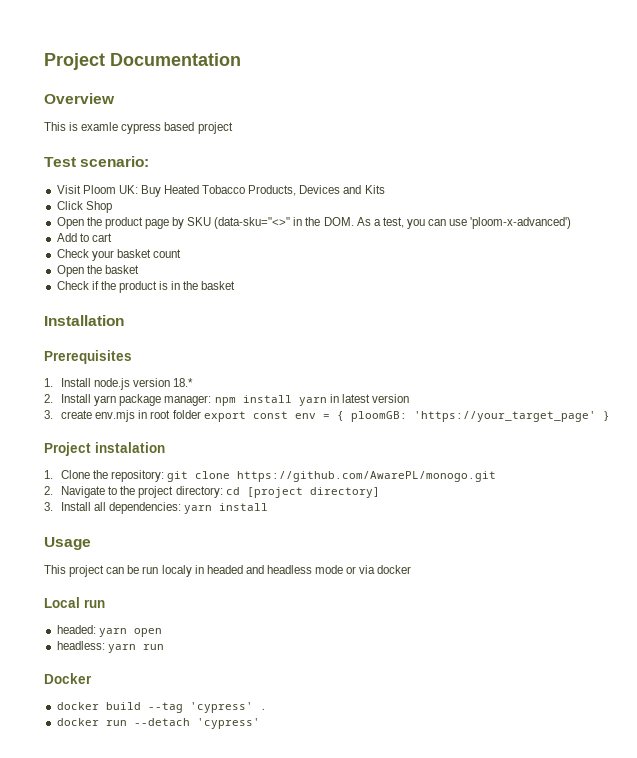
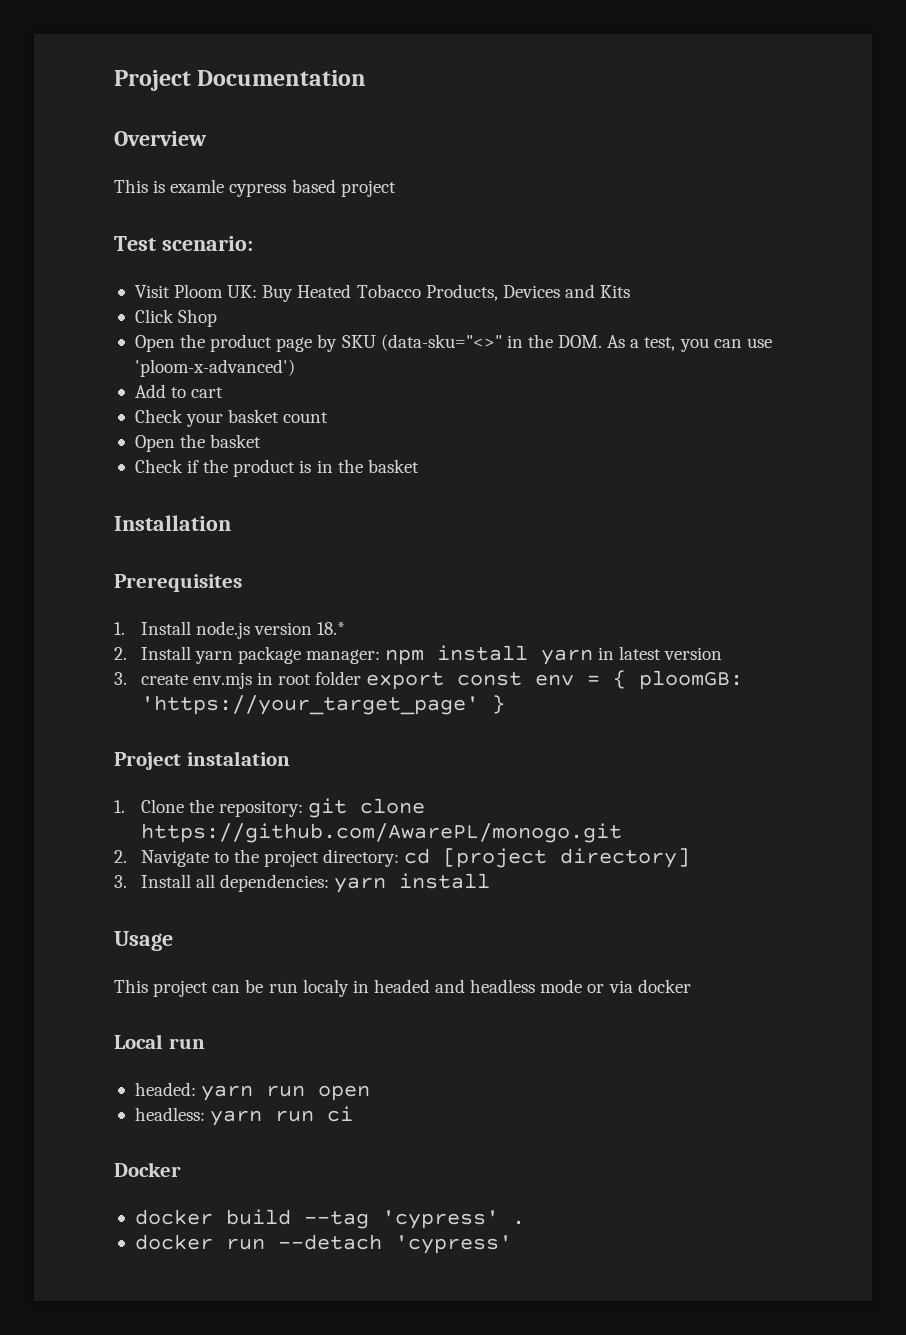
(127, 632) none -> [266,1085,306,1097] run
(164, 647) none -> [327,1106,354,1122] ci

